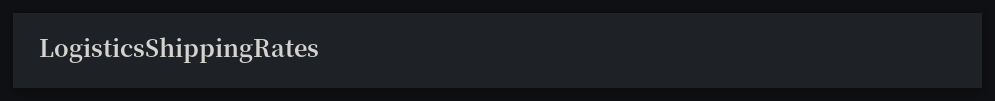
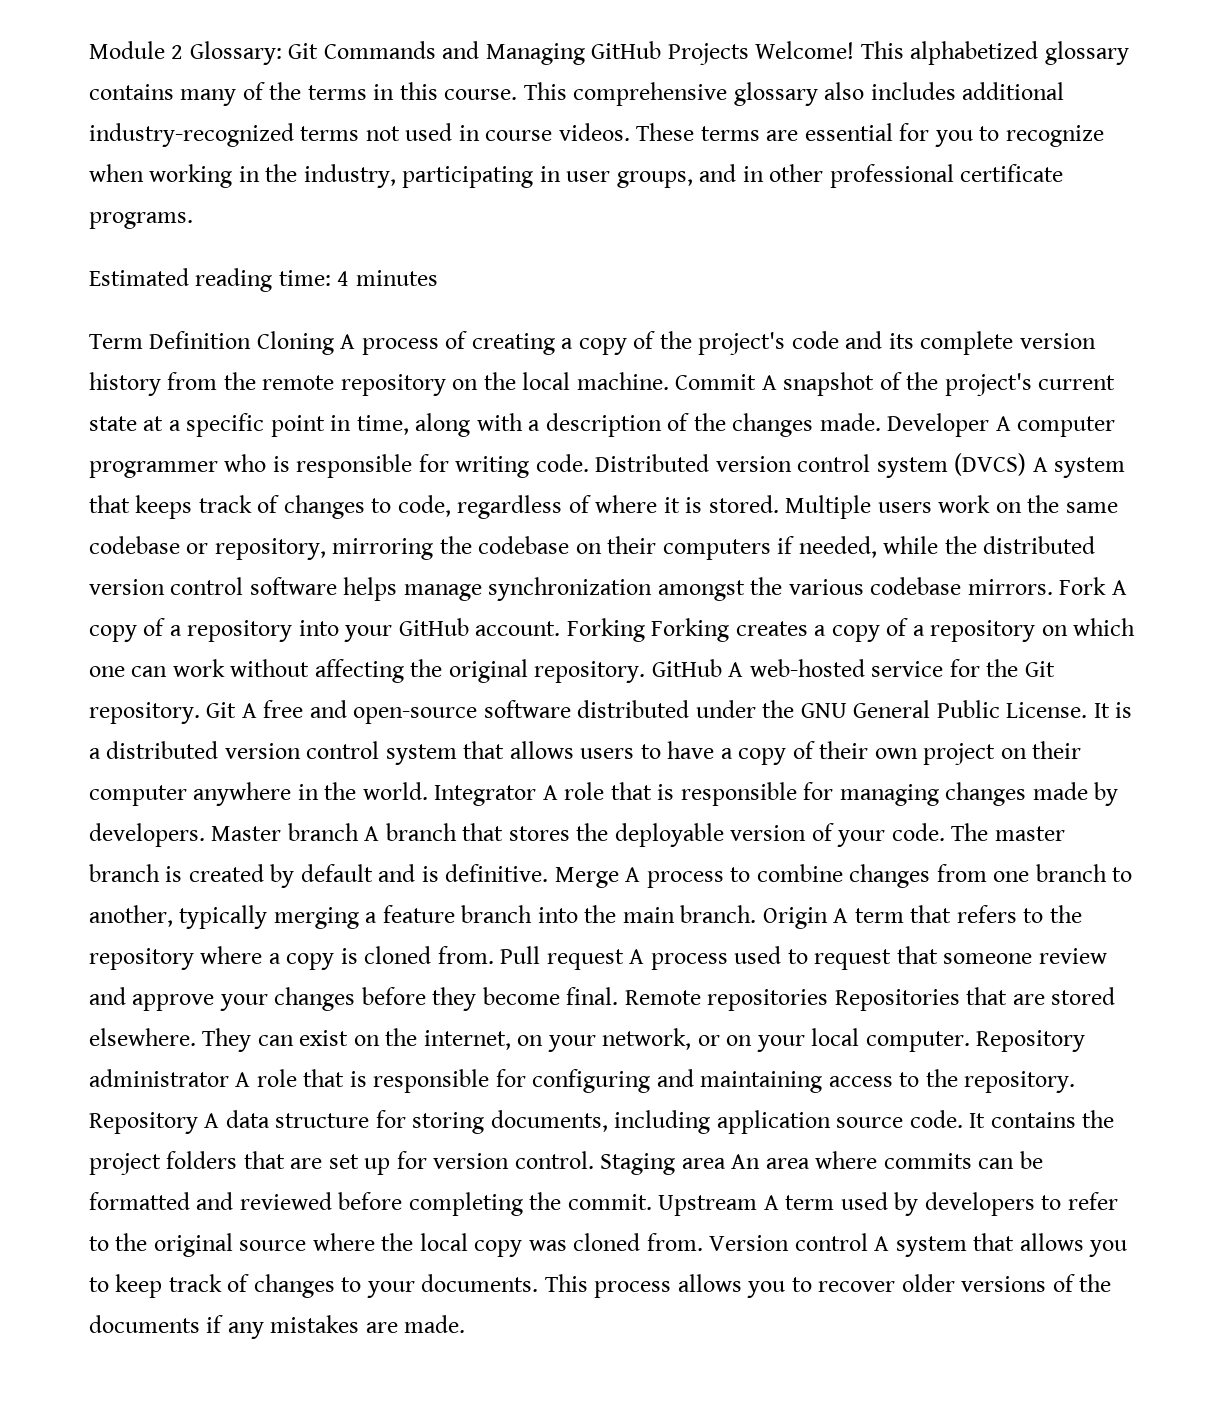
[39,37,319,63] LogisticsShippingRates -> [89,41,1129,65] [89,82,1065,106] [89,123,1104,147] [89,164,1064,188] [89,212,193,229] [89,268,438,292] [89,331,1096,355] [89,372,1116,396] [89,413,1116,437] [89,453,1126,478] [89,495,1118,519] [89,536,1096,560] [89,577,1127,601] [89,618,1136,642] [89,659,1055,683] [89,700,1133,724] [89,741,1082,765] [89,782,1119,806] [89,823,1065,847] [89,864,1133,888] [89,905,1082,929] [89,946,1107,970] [89,987,1116,1011] [89,1028,1086,1052] [89,1069,1076,1093] [89,1110,1115,1134] [89,1151,1043,1175] [89,1192,1118,1216] [89,1233,1128,1257] [89,1274,1112,1298] [89,1315,466,1339] Module 2 Glossary: Git Commands and Managing GitHub Projects Welcome! This alphabetized glossary contains many of the terms in this course. This comprehensive glossary also includes additional industry-recognized terms not used in course videos. These terms are essential for you to recognize when working in the industry, participating in user groups, and in other professional certificate programs. // Estimated reading time: 4 minutes // Term Definition Cloning A process of creating a copy of the project's code and its complete version history from the remote repository on the local machine. Commit A snapshot of the project's current state at a specific point in time, along with a description of the changes made. Developer A computer programmer who is responsible for writing code. Distributed version control system (DVCS) A system that keeps track of changes to code, regardless of where it is stored. Multiple users work on the same codebase or repository, mirroring the codebase on their computers if needed, while the distributed version control software helps manage synchronization amongst the various codebase mirrors. Fork A copy of a repository into your GitHub account. Forking Forking creates a copy of a repository on which one can work without affecting the original repository. GitHub A web-hosted service for the Git repository. Git A free and open-source software distributed under the GNU General Public License. It is a distributed version control system that allows users to have a copy of their own project on their computer anywhere in the world. Integrator A role that is responsible for managing changes made by developers. Master branch A branch that stores the deployable version of your code. The master branch is created by default and is definitive. Merge A process to combine changes from one branch to another, typically merging a feature branch into the main branch. Origin A term that refers to the repository where a copy is cloned from. Pull request A process used to request that someone review and approve your changes before they become final. Remote repositories Repositories that are stored elsewhere. They can exist on the internet, on your network, or on your local computer. Repository administrator A role that is responsible for configuring and maintaining access to the repository. Repository A data structure for storing documents, including application source code. It contains the project folders that are set up for version control. Staging area An area where commits can be formatted and reviewed before completing the commit. Upstream A term used by developers to refer to the original source where the local copy was cloned from. Version control A system that allows you to keep track of changes to your documents. This process allows you to recover older versions of the documents if any mistakes are made.

